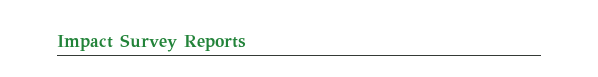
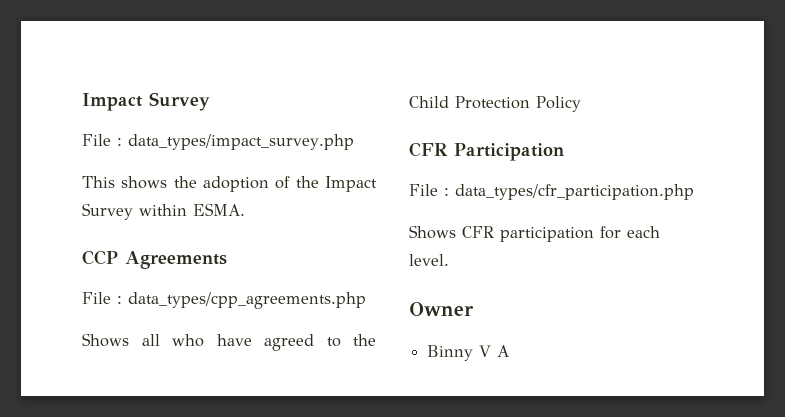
[57,34,246,52] Impact Survey Reports -> [82,92,210,111] [82,134,354,150] [82,176,377,192] [82,203,245,220] [82,250,227,269] [82,292,366,309] [82,333,376,351] [409,96,581,112] [409,142,564,161] [409,184,694,200] [409,225,660,242] [409,254,449,266] [409,302,474,316] [427,345,510,361] Impact Survey // File : data_types/impact_survey.php // This shows the adoption of the Impact Survey within ESMA. // CCP Agreements // File : data_types/cpp_agreements.php // Shows all who have agreed to the Child Protection Policy // CFR Participation // File : data_types/cfr_participation.php // Shows CFR participation for each level. // Owner // Binny V A

